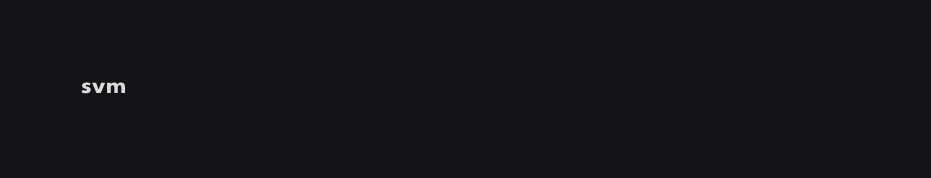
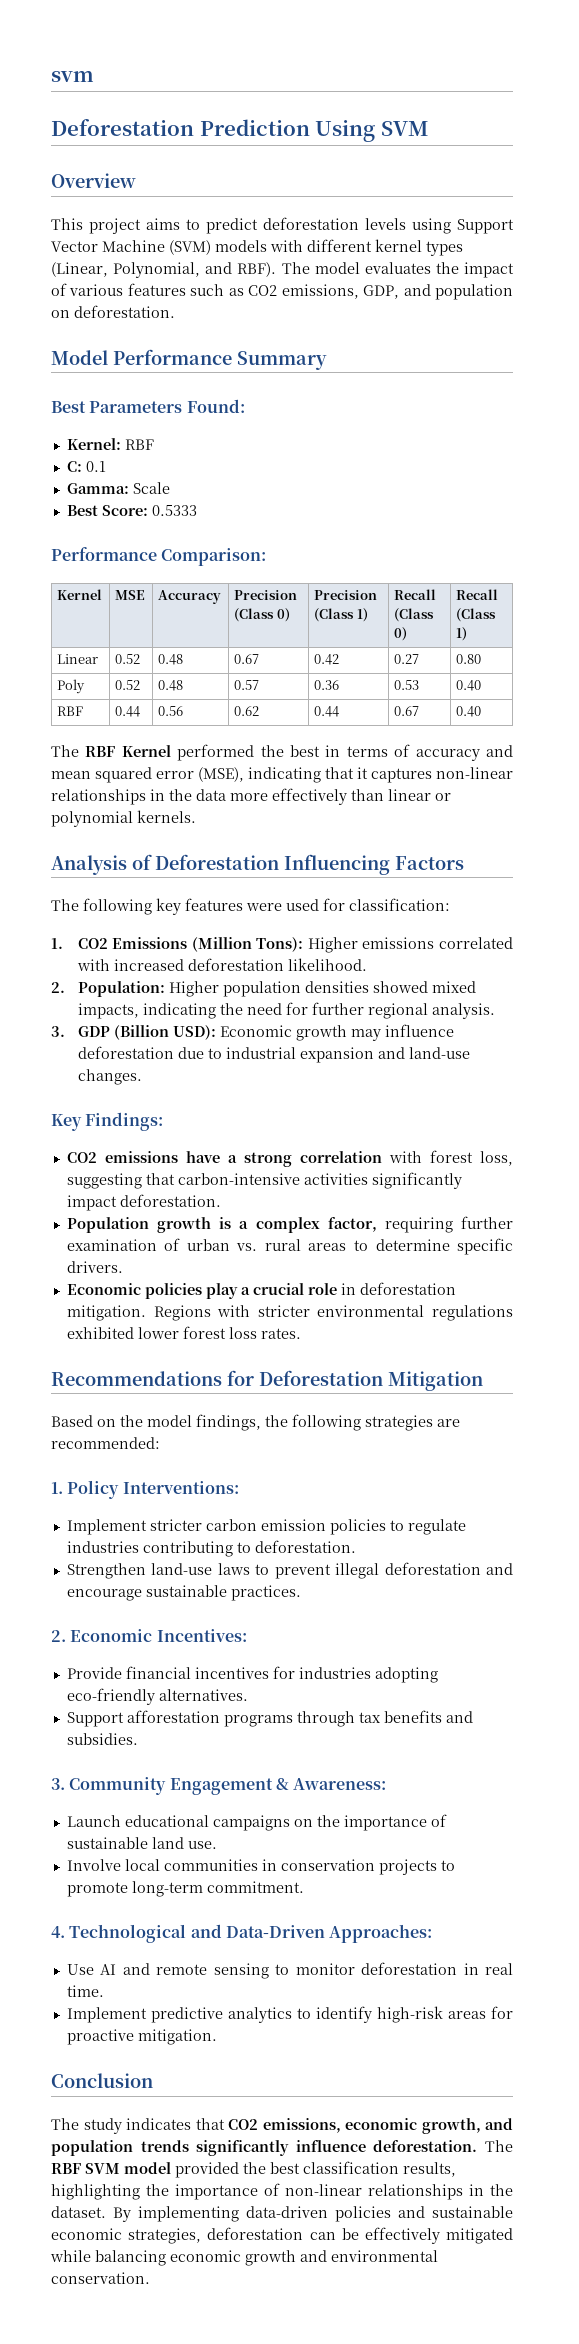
(126, 88) none -> [51,119,429,142] [51,173,136,188] [51,217,514,234] [51,239,463,256] [51,262,514,278] [51,283,514,300] [51,305,175,318] [51,349,327,370] [51,399,245,413] [66,438,154,450] [66,461,106,472] [66,482,170,494] [66,505,197,516] [51,547,267,566] [57,589,103,600] [115,590,146,600] [158,590,222,604] [234,590,298,600] [234,608,290,622] [314,590,378,600] [314,608,368,622] [394,589,437,600] [394,608,435,622] [394,627,408,641] [456,589,499,600] [456,608,497,622] [456,627,468,641] [57,654,99,664] [115,654,141,664] [158,654,184,665] [234,654,260,664] [314,654,340,665] [394,654,420,664] [456,654,482,664] [57,679,86,694] [115,680,141,690] [158,680,184,691] [234,680,260,690] [314,680,340,690] [394,680,420,690] [456,680,482,691] [57,706,84,716] [115,706,141,717] [158,706,184,716] [234,706,260,716] [314,706,340,717] [394,706,420,716] [456,706,482,717] [51,744,513,761] [51,767,513,783] [51,788,451,805] [51,810,196,827] [51,854,464,875] [51,898,450,915] [51,937,513,953] [76,958,367,971] [51,981,476,997] [77,1002,495,1019] [51,1024,454,1041] [77,1046,470,1063] [77,1069,142,1085] [51,1112,164,1131] [66,1150,513,1167] [66,1172,462,1189] [66,1194,221,1211] [66,1216,513,1233] [66,1238,513,1255] [66,1261,123,1273] [66,1282,456,1299] [66,1305,513,1321] [66,1326,301,1339] [51,1370,483,1391] [51,1414,460,1431] [51,1437,160,1449] [51,1480,239,1499] [66,1519,466,1535] [66,1540,356,1557] [66,1562,514,1579] [66,1585,301,1601] [51,1629,247,1642] [66,1666,438,1683] [66,1688,248,1705] [66,1710,473,1727] [66,1733,138,1745] [51,1777,387,1795] [66,1814,447,1831] [66,1837,217,1849] [66,1859,455,1875] [66,1881,304,1897] [51,1924,433,1943] [66,1962,513,1979] [66,1985,104,1997] [66,2006,513,2023] [66,2029,217,2045] [51,2073,153,2088] [51,2118,513,2134] [51,2140,513,2156] [51,2161,456,2178] [51,2183,513,2200] [51,2206,513,2222] [51,2227,513,2244] [50,2250,438,2266] [51,2272,150,2284] // Deforestation Prediction Using SVM // Overview // This project aims to predict deforestation levels using Support Vector Machine (SVM) models with different kernel types (Linear, Polynomial, and RBF). The model evaluates the impact of various features such as CO2 emissions, GDP, and population on deforestation. // Model Performance Summary // Best Parameters Found: // Kernel: RBF // C: 0.1 // Gamma: Scale // Best Score: 0.5333 // Performance Comparison: // Kernel | MSE | Accuracy | Precision (Class 0) | Precision (Class 1) | Recall (Class 0) | Recall (Class 1) // Linear | 0.52 | 0.48 | 0.67 | 0.42 | 0.27 | 0.80 // Poly | 0.52 | 0.48 | 0.57 | 0.36 | 0.53 | 0.40 // RBF | 0.44 | 0.56 | 0.62 | 0.44 | 0.67 | 0.40 // The RBF Kernel performed the best in terms of accuracy and mean squared error (MSE), indicating that it captures non-linear relationships in the data more effectively than linear or polynomial kernels. // Analysis of Deforestation Influencing Factors // The following key features were used for classification: // 1. CO2 Emissions (Million Tons): Higher emissions correlated with increased deforestation likelihood. // 2. Population: Higher population densities showed mixed impacts, indicating the need for further regional analysis. // 3. GDP (Billion USD): Economic growth may influence deforestation due to industrial expansion and land-use changes. // Key Findings: // CO2 emissions have a strong correlation with forest loss, suggesting that carbon-intensive activities significantly impact deforestation. // Population growth is a complex factor, requiring further examination of urban vs. rural areas to determine specific drivers. // Economic policies play a crucial role in deforestation mitigation. Regions with stricter environmental regulations exhibited lower forest loss rates. // Recommendations for Deforestation Mitigation // Based on the model findings, the following strategies are recommended: // 1. Policy Interventions: // Implement stricter carbon emission policies to regulate industries contributing to deforestation. // Strengthen land-use laws to prevent illegal deforestation and encourage sustainable practices. // 2. Economic Incentives: // Provide financial incentives for industries adopting eco-friendly alternatives. // Support afforestation programs through tax benefits and subsidies. // 3. Community Engagement & Awareness: // Launch educational campaigns on the importance of sustainable land use. // Involve local communities in conservation projects to promote long-term commitment. // 4. Technological and Data-Driven Approaches: // Use AI and remote sensing to monitor deforestation in real time. // Implement predictive analytics to identify high-risk areas for proactive mitigation. // Conclusion // The study indicates that CO2 emissions, economic growth, and population trends significantly influence deforestation. The RBF SVM model provided the best classification results, highlighting the importance of non-linear relationships in the dataset. By implementing data-driven policies and sustainable economic strategies, deforestation can be effectively mitigated while balancing economic growth and environmental conservation.

